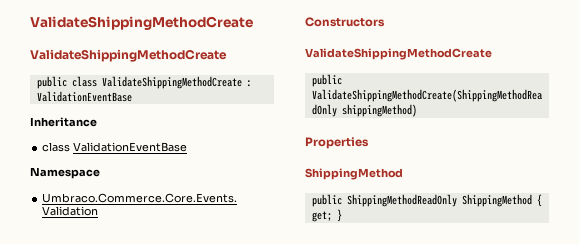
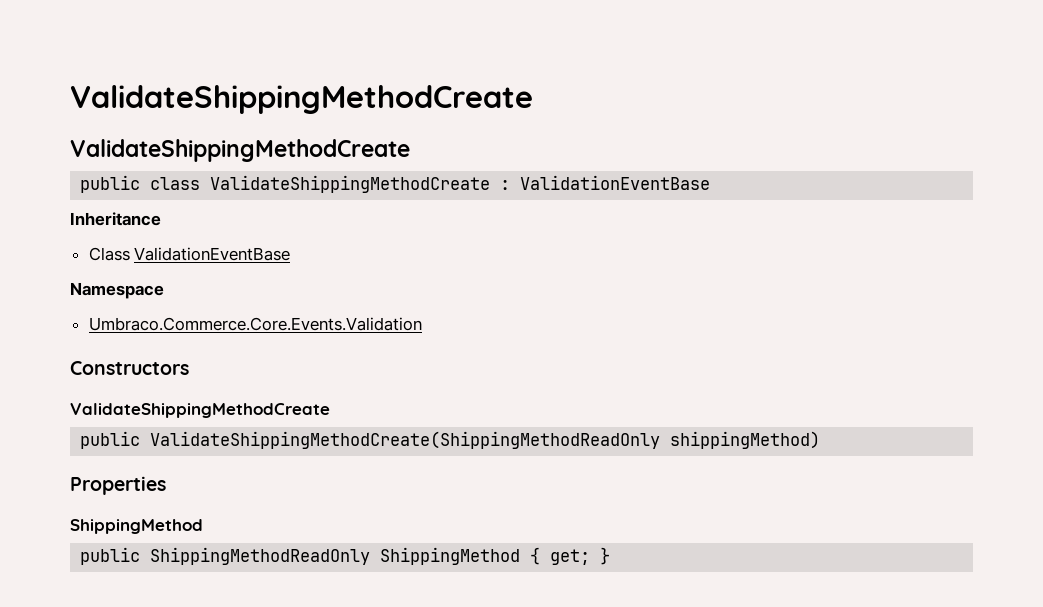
[42,142,71,152] class -> [88,247,130,261] Class

